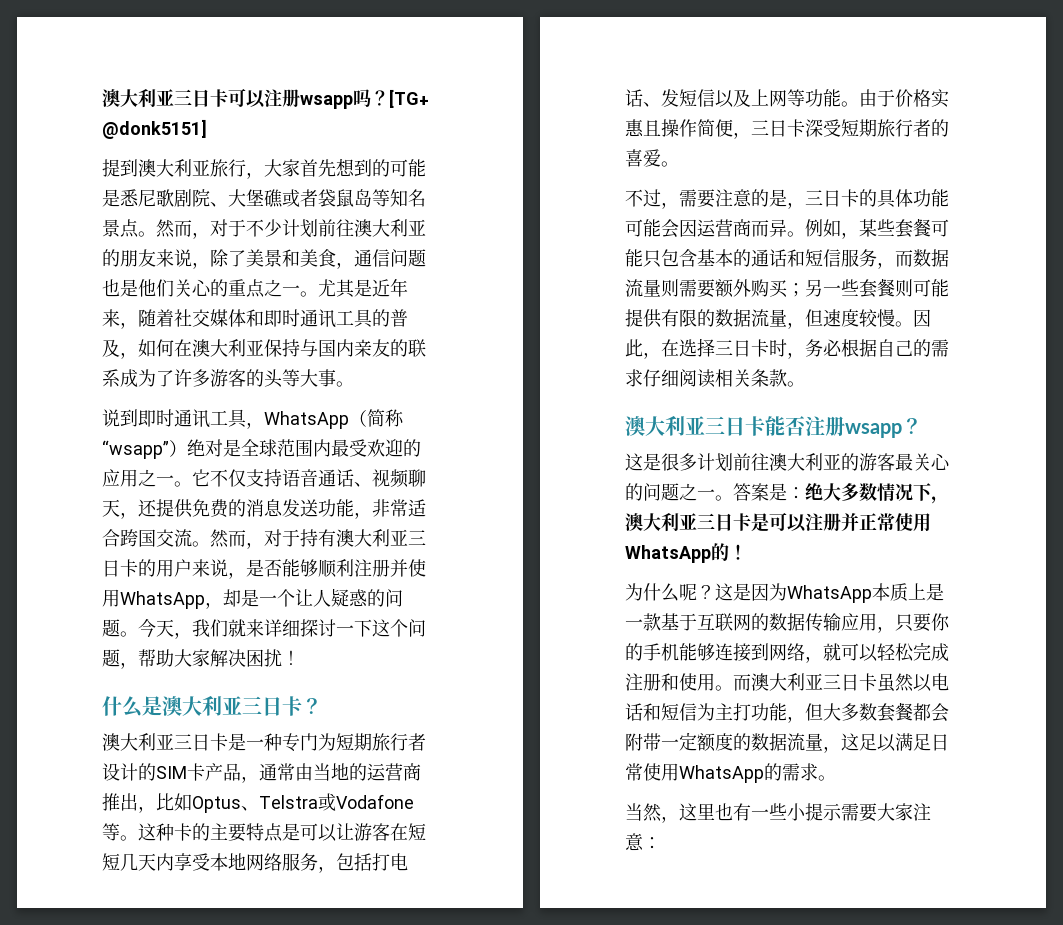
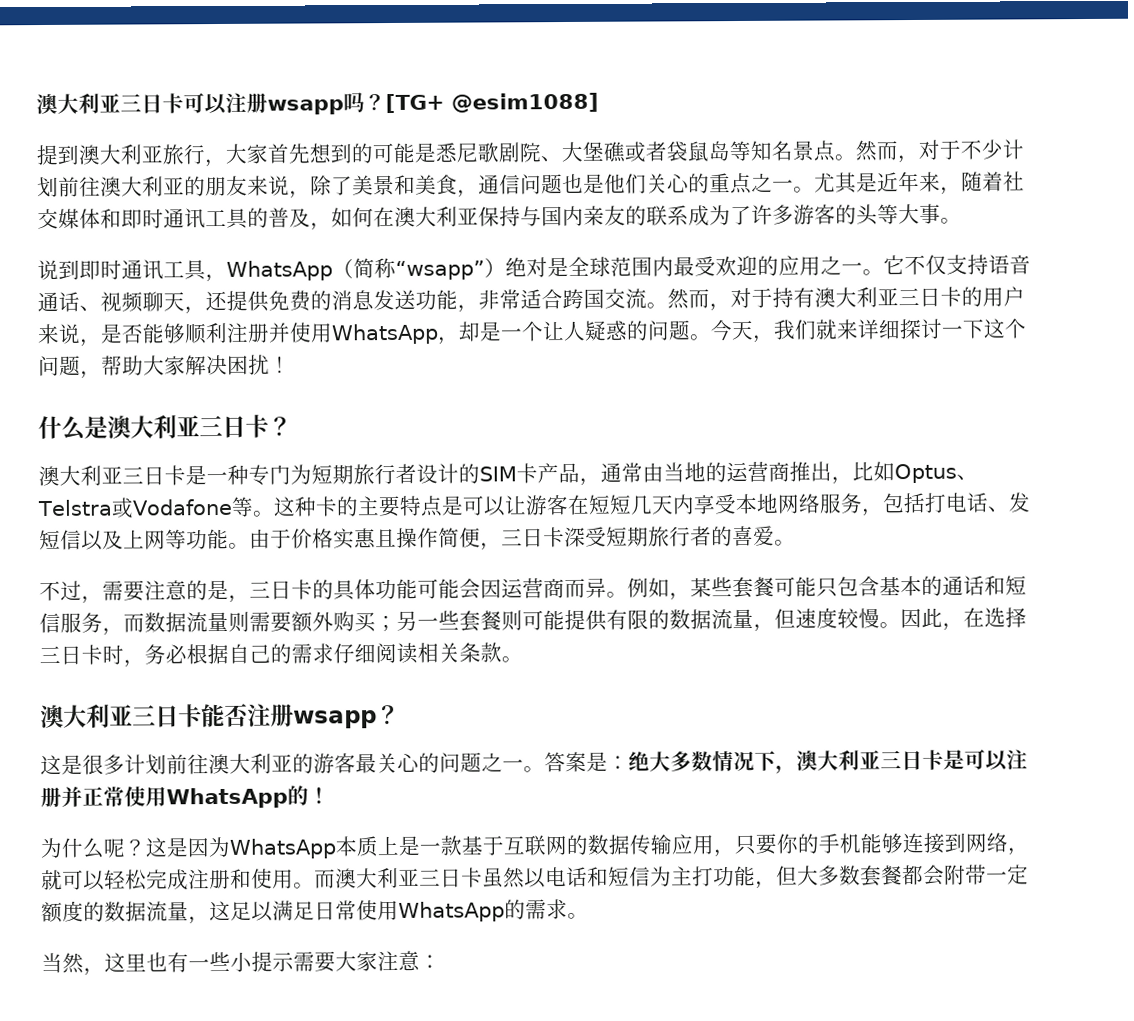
[102,119,207,139] @donk5151] -> [451,92,599,113] @esim1088]

